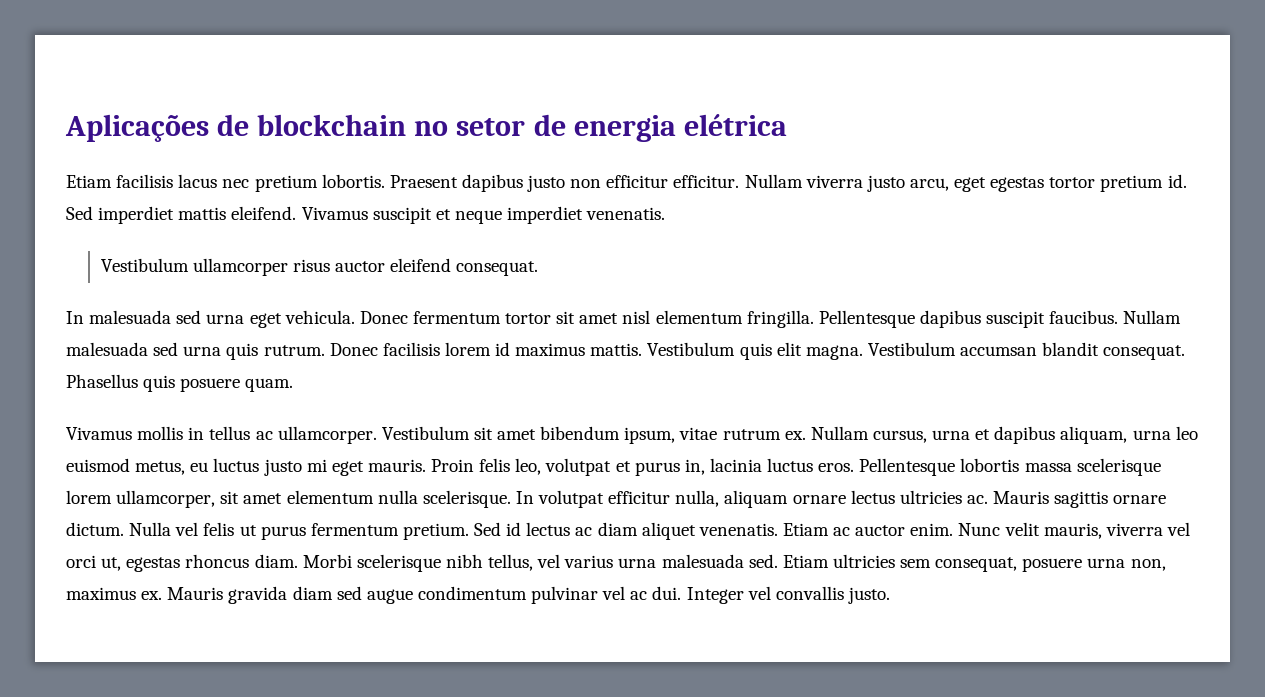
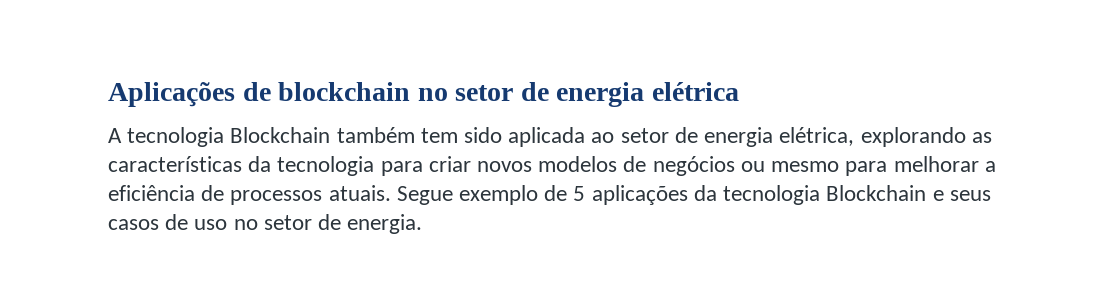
[66,174,1187,192] [66,206,666,224] [100,258,539,276] [66,310,1182,328] [66,342,1186,360] [66,374,294,392] [66,426,1198,444] [66,458,1161,476] [66,490,1167,508] [66,522,1190,540] [66,554,1166,572] [66,586,890,604] Etiam facilisis lacus nec pretium lobortis. Praesent dapibus justo non efficitur efficitur. Nullam viverra justo arcu, eget egestas tortor pretium id. Sed imperdiet mattis eleifend. Vivamus suscipit et neque imperdiet venenatis. // Vestibulum ullamcorper risus auctor eleifend consequat. // In malesuada sed urna eget vehicula. Donec fermentum tortor sit amet nisl elementum fringilla. Pellentesque dapibus suscipit faucibus. Nullam malesuada sed urna quis rutrum. Donec facilisis lorem id maximus mattis. Vestibulum quis elit magna. Vestibulum accumsan blandit consequat. Phasellus quis posuere quam. // Vivamus mollis in tellus ac ullamcorper. Vestibulum sit amet bibendum ipsum, vitae rutrum ex. Nullam cursus, urna et dapibus aliquam, urna leo euismod metus, eu luctus justo mi eget mauris. Proin felis leo, volutpat et purus in, lacinia luctus eros. Pellentesque lobortis massa scelerisque lorem ullamcorper, sit amet elementum nulla scelerisque. In volutpat efficitur nulla, aliquam ornare lectus ultricies ac. Mauris sagittis ornare dictum. Nulla vel felis ut purus fermentum pretium. Sed id lectus ac diam aliquet venenatis. Etiam ac auctor enim. Nunc velit mauris, viverra vel orci ut, egestas rhoncus diam. Morbi scelerisque nibh tellus, vel varius urna malesuada sed. Etiam ultricies sem consequat, posuere urna non, maximus ex. Mauris gravida diam sed augue condimentum pulvinar vel ac dui. Integer vel convallis justo. -> [108,127,992,147] [108,156,996,176] [108,185,991,205] [108,214,423,234] A tecnologia Blockchain também tem sido aplicada ao setor de energia elétrica, explorando as características da tecnologia para criar novos modelos de negócios ou mesmo para melhorar a eficiência de processos atuais. Segue exemplo de 5 aplicações da tecnologia Blockchain e seus casos de uso no setor de energia.

